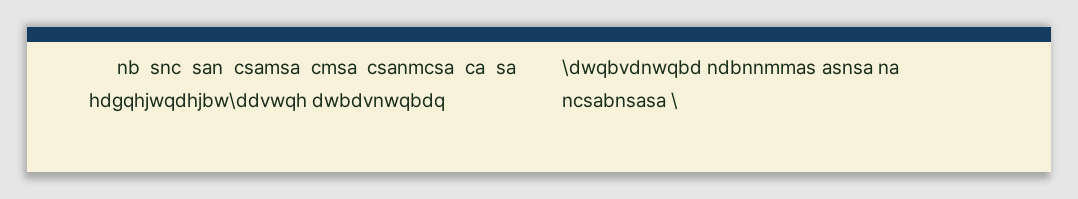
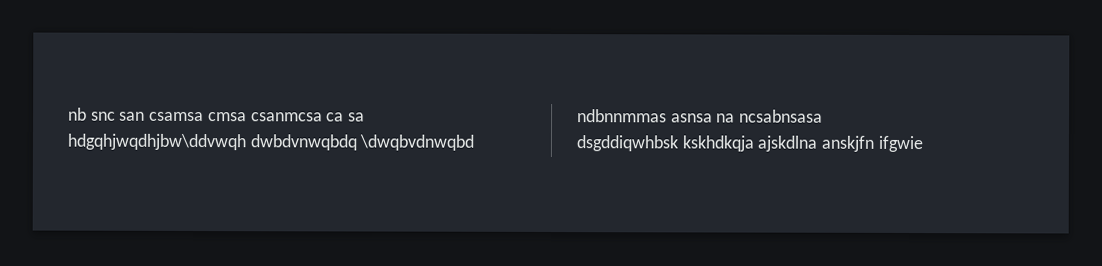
[671,92,679,110] \ -> [576,135,923,153] // dsgddiqwhbsk kskhdkqja ajskdlna anskjfn ifgwie

